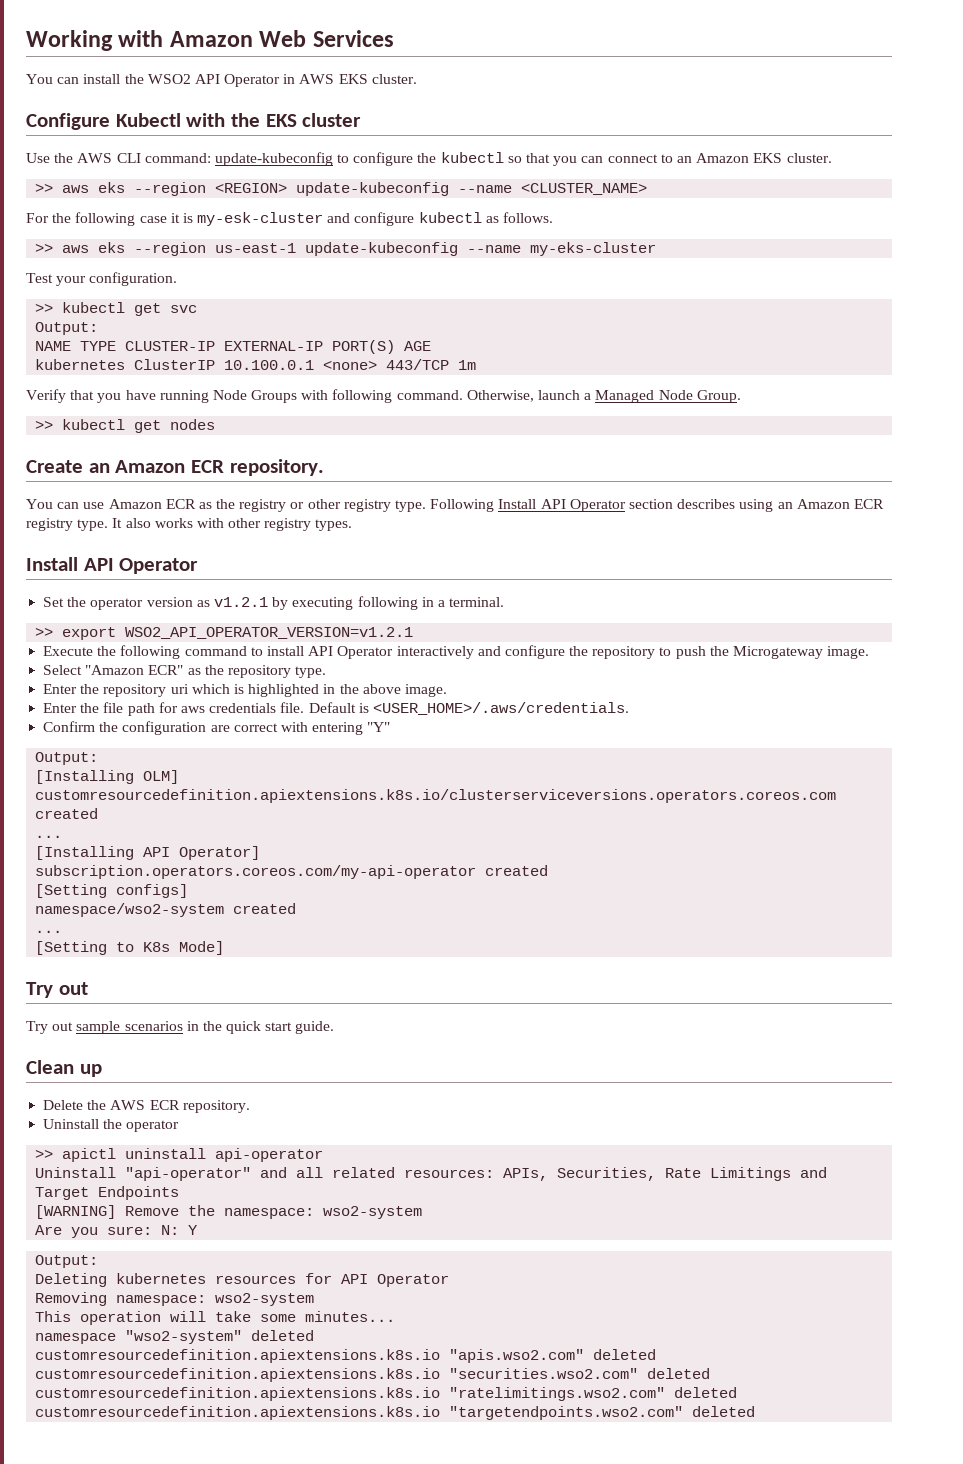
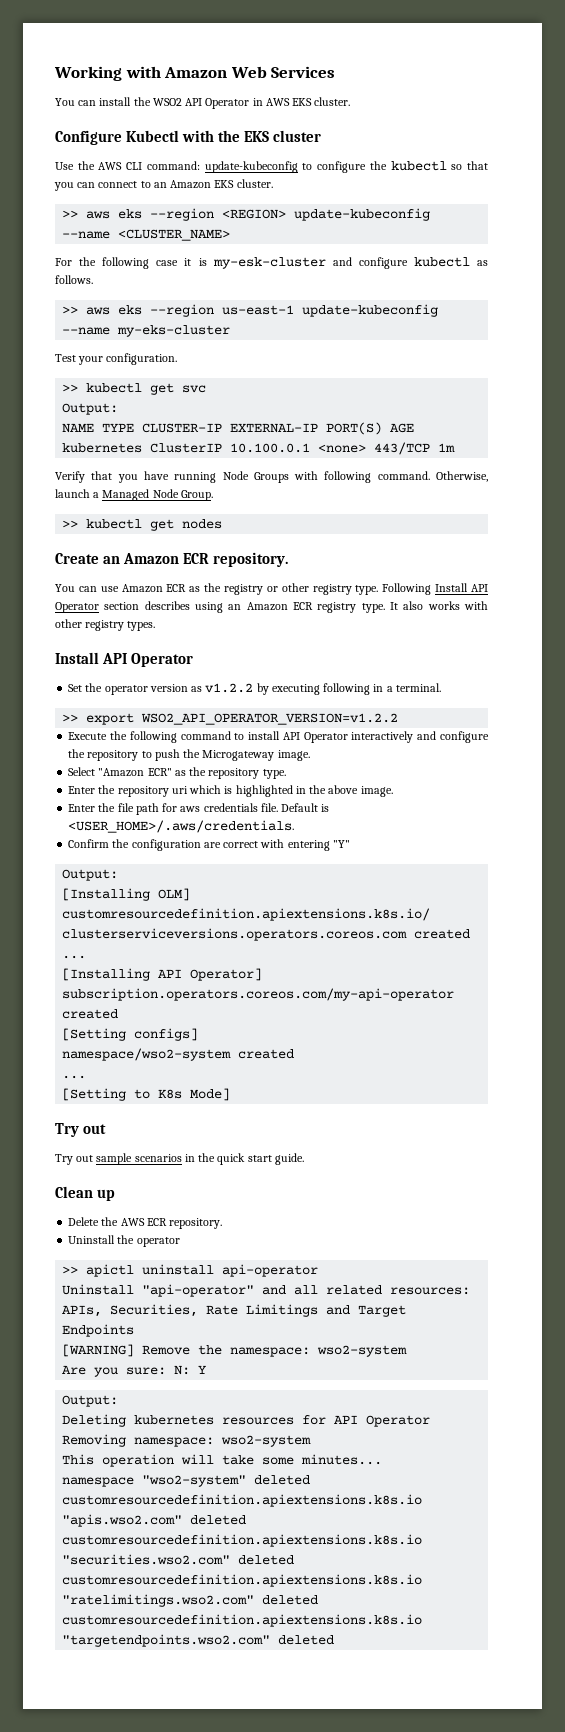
[213,597,268,607] v1.2.1 -> [205,683,254,693] v1.2.2
[125,627,414,639] WSO2_API_OPERATOR_VERSION=v1.2.1 -> [141,713,399,725] WSO2_API_OPERATOR_VERSION=v1.2.2

